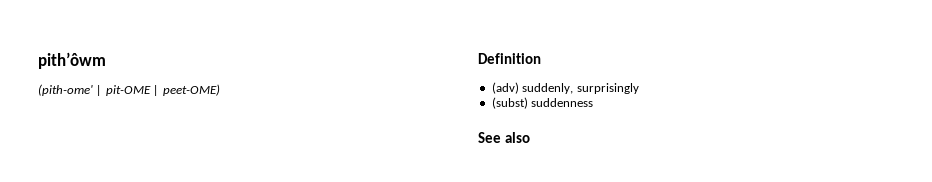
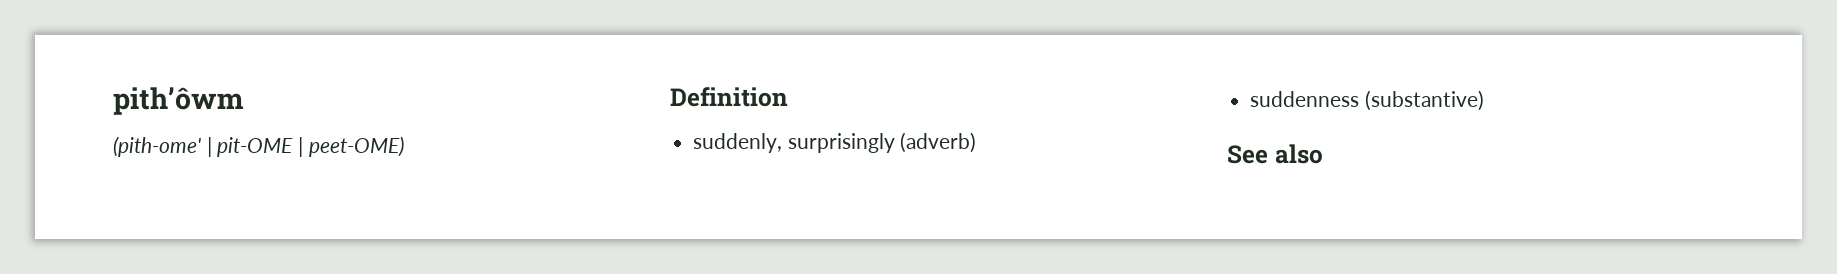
[491,82,519,94] (adv) -> (788, 97) none
[491,97,528,109] // (subst) -> [900,132,977,153] (adverb) //
(594, 102) none -> [1364,90,1484,111] (substantive)

